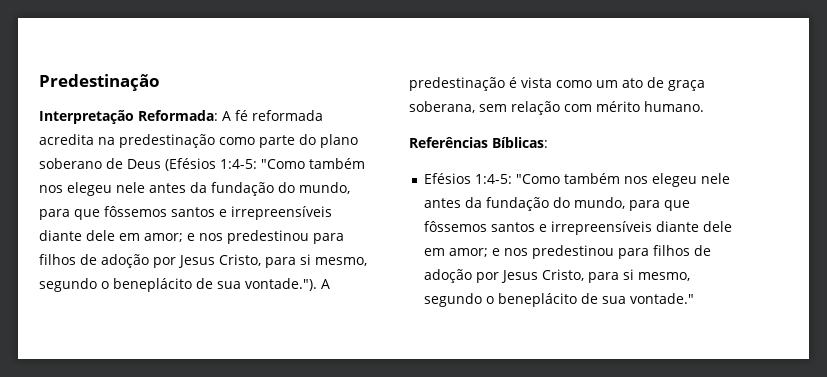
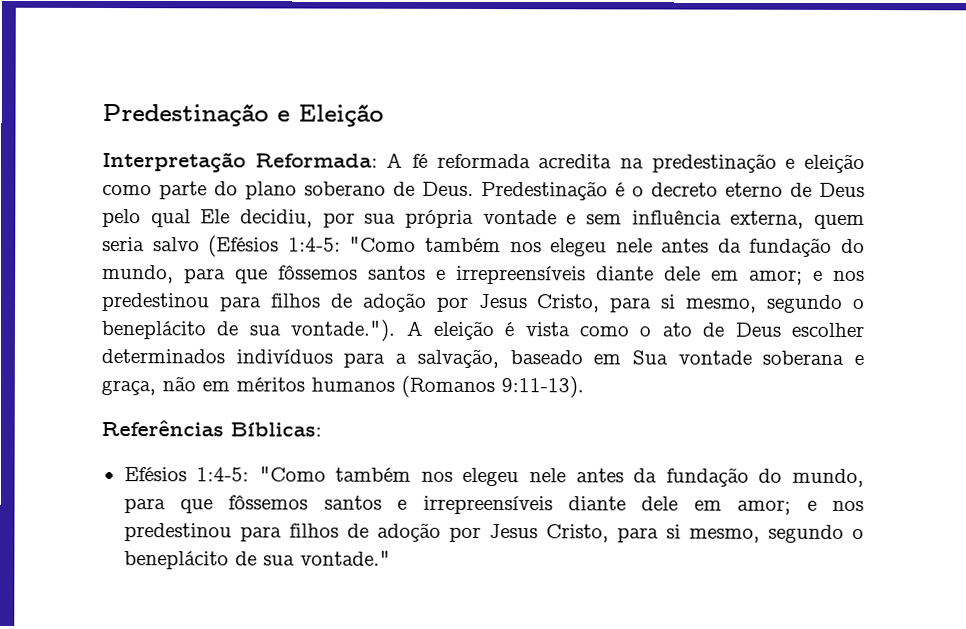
[39,74,160,91] Predestinação -> [102,103,384,127] Predestinação e Eleição
(215, 141) none -> [785,153,865,173] e eleição
[127,159,161,169] Deus -> [422,180,865,201] [102,209,865,229] [102,237,200,252] Deus. Predestinação é o decreto eterno de Deus pelo qual Ele decidiu, por sua própria vontade e sem influência externa, quem seria salvo
[409,77,505,91] predestinação -> [432,320,494,341] eleição
[596,80,618,88] um -> [639,326,652,337] o
[668,80,705,91] [409,101,704,115] graça soberana, sem relação com mérito humano. -> [734,322,864,337] [101,348,865,369] [101,375,584,399] Deus escolher determinados indivíduos para a salvação, baseado em Sua vontade soberana e graça, não em méritos humanos (Romanos 9:11-13).

